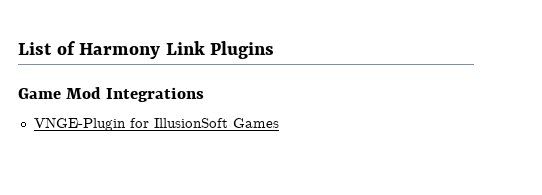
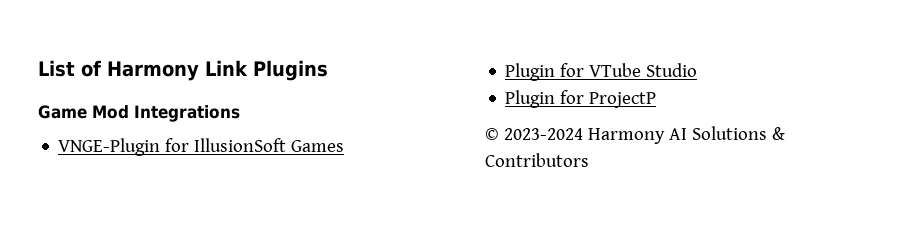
(279, 123) none -> [505,63,698,81] [505,90,657,108] [485,126,785,144] [485,153,589,167] // Plugin for VTube Studio // Plugin for ProjectP // © 2023-2024 Harmony AI Solutions & Contributors

